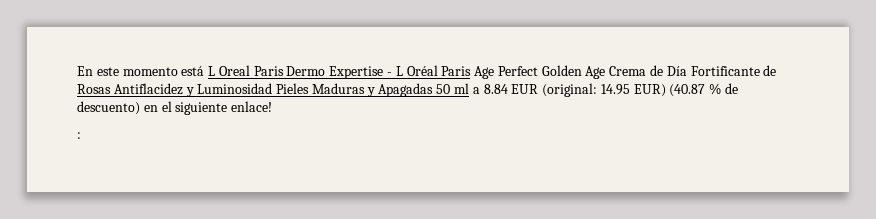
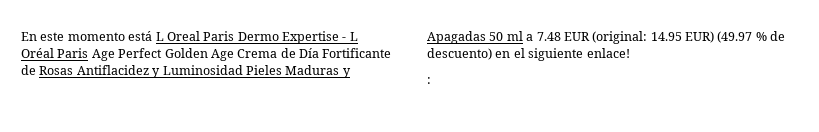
[483,84,508,94] 8.84 -> [536,32,561,41] 7.48
[669,84,706,97] (40.87 -> [717,31,753,43] (49.97

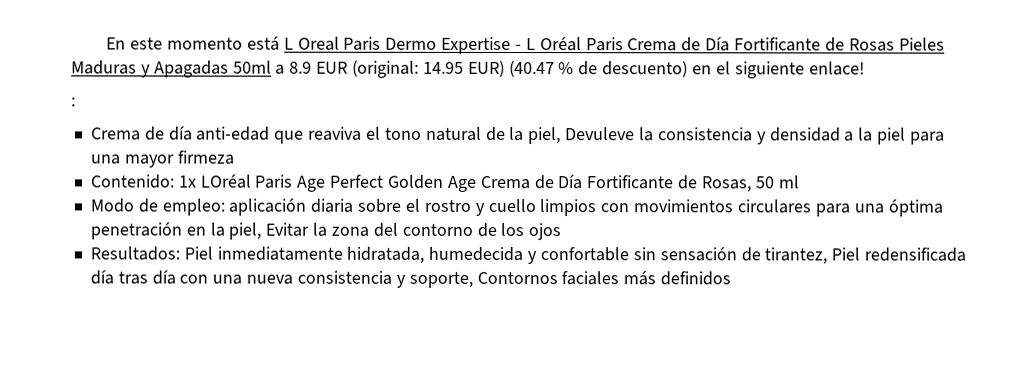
(89, 53) none -> [627,36,945,52] [71,59,865,79] [71,97,76,107] [90,125,946,145] [90,150,235,168] [89,173,294,189] Crema de Día Fortificante de Rosas Pieles Maduras y Apagadas 50ml a 8.9 EUR (original: 14.95 EUR) (40.47 % de descuento) en el siguiente enlace! // : // Crema de día anti-edad que reaviva el tono natural de la piel, Devuleve la consistencia y densidad a la piel para una mayor firmeza // Contenido: 1x LOréal Paris
[39,65,351,78] [427,31,786,44] [427,48,630,61] [427,77,431,84] Rosas Antiflacidez y Luminosidad Pieles Maduras y Apagadas 50 ml a 7.48 EUR (original: 14.95 EUR) (49.97 % de descuento) en el siguiente enlace! // : -> [700,175,800,193] [89,197,943,217] [89,221,562,241] [89,246,967,265] [89,269,732,288] Rosas, 50 ml // Modo de empleo: aplicación diaria sobre el rostro y cuello limpios con movimientos circulares para una óptima penetración en la piel, Evitar la zona del contorno de los ojos // Resultados: Piel inmediatamente hidratada, humedecida y confortable sin sensación de tirantez, Piel redensificada día tras día con una nueva consistencia y soporte, Contornos faciales más definidos

